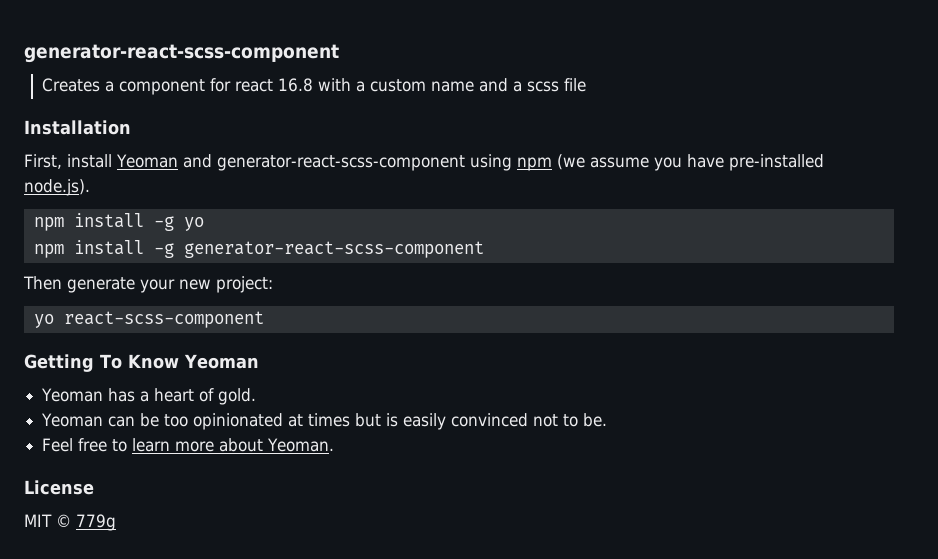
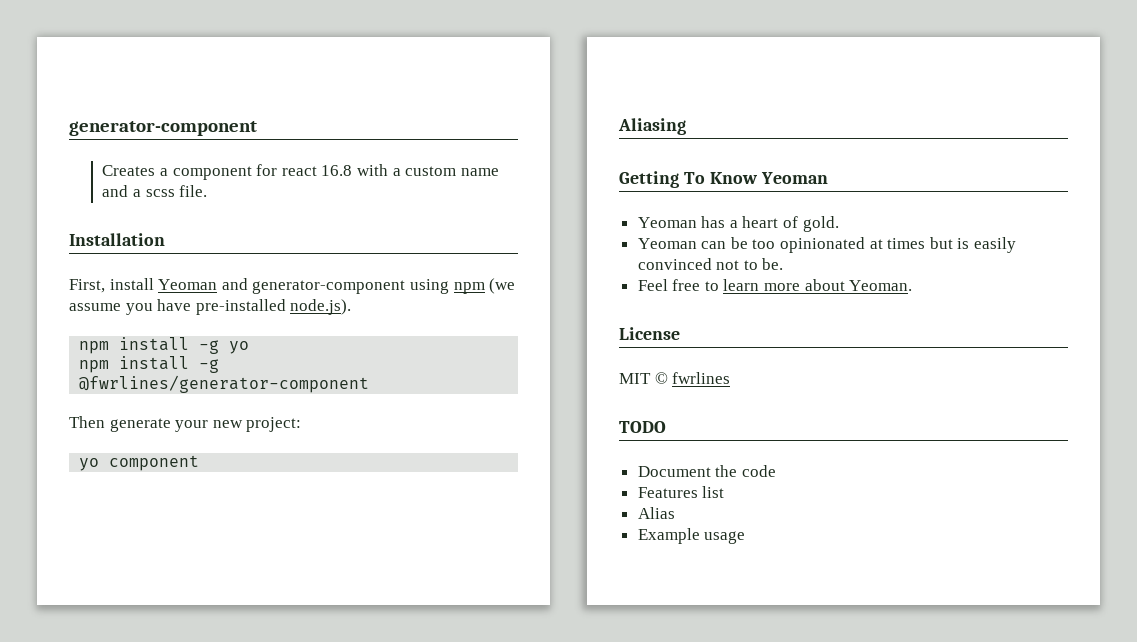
[24,44,339,63] generator-react-scss-component -> [69,121,257,136] generator-component
[564,78,587,92] file -> [179,185,208,197] file.
[216,155,465,171] generator-react-scss-component -> [252,280,406,294] generator-component
[183,241,484,258] generator-react-scss-component -> [79,375,370,393] @fwrlines/generator-component
[63,311,264,328] react-scss-component -> [109,455,200,471] [618,118,686,135] component // Aliasing
[76,514,116,531] 779g -> [672,372,731,384] [619,421,666,433] [637,465,776,477] [637,486,725,498] [637,507,675,519] [637,528,746,544] fwrlines // TODO // Document the code // Features list // Alias // Example usage

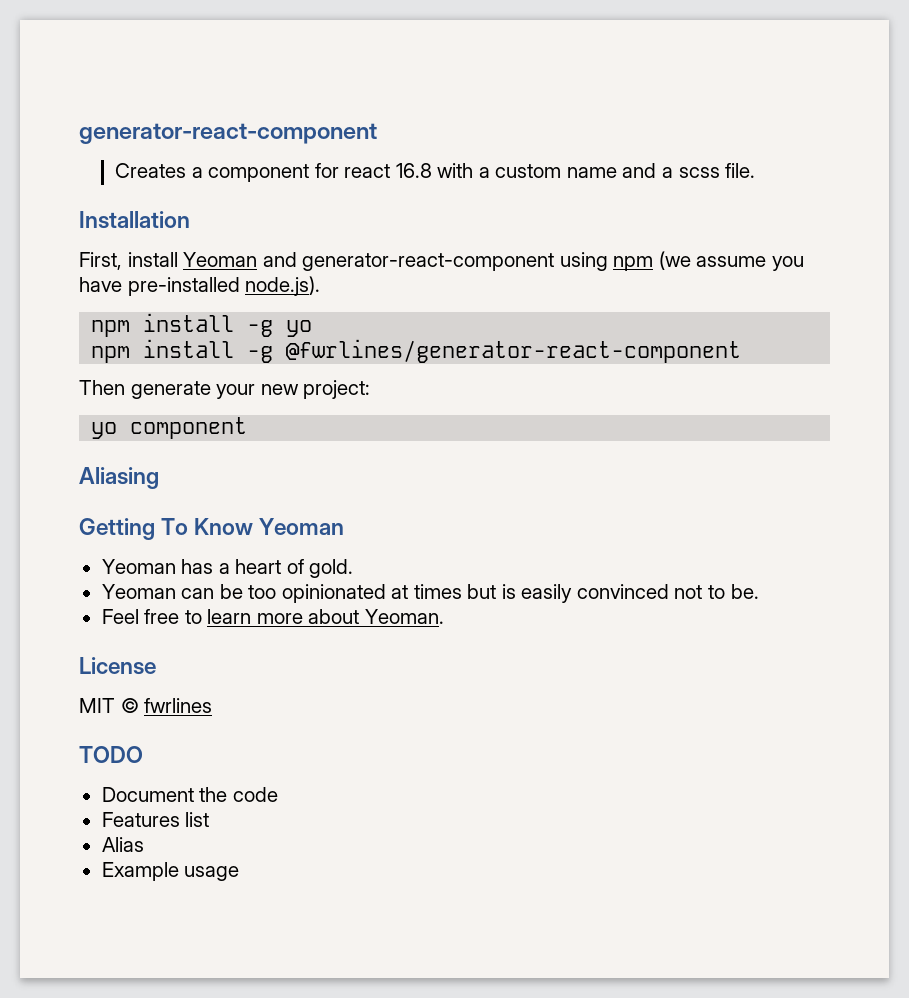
[69,121,257,136] generator-component -> [79,123,377,144] generator-react-component
[252,280,406,294] generator-component -> [302,253,555,271] generator-react-component
[79,375,370,393] @fwrlines/generator-component -> [286,339,742,363] @fwrlines/generator-react-component

